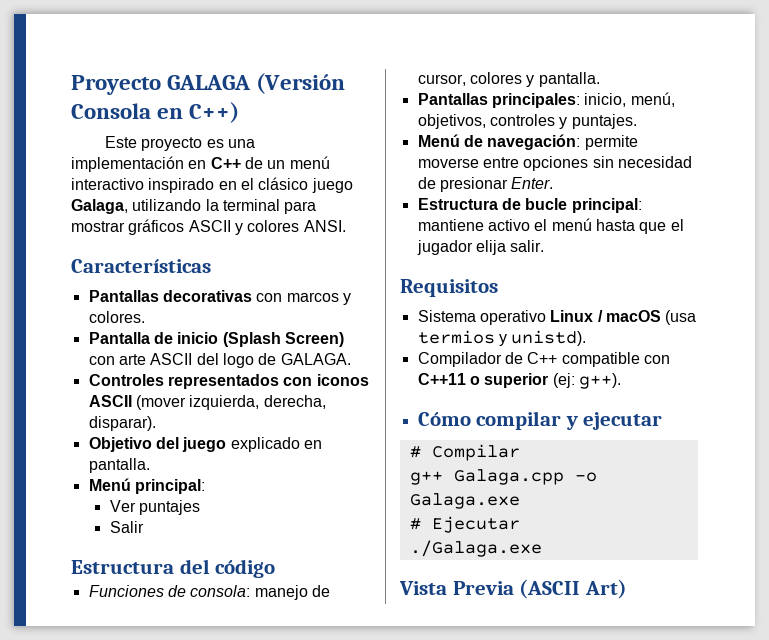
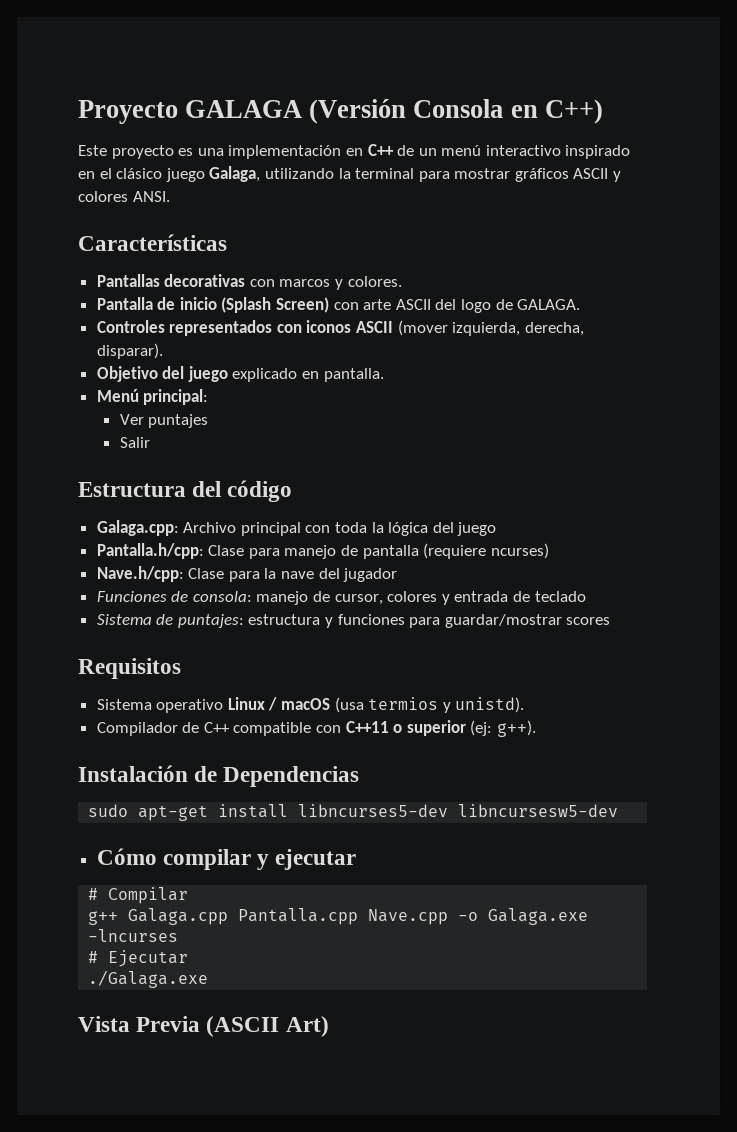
(276, 568) none -> [96,520,497,536] [96,543,549,559] [96,566,398,582] // Galaga.cpp: Archivo principal con toda la lógica del juego // Pantalla.h/cpp: Clase para manejo de pantalla (requiere ncurses) // Nave.h/cpp: Clase para la nave del jugador
[538,72,600,87] [417,92,675,108] [417,114,637,129] [417,134,638,150] [417,156,692,171] [417,177,554,192] [417,198,642,213] [417,218,684,234] [416,240,545,255] pantalla. // Pantallas principales: inicio, menú, objetivos, controles y puntajes. // Menú de navegación: permite moverse entre opciones sin necesidad de presionar Enter. // Estructura de bucle principal: mantiene activo el menú hasta que el jugador elija salir. -> [454,591,586,602] [96,614,611,628] entrada de teclado // Sistema de puntajes: estructura y funciones para guardar/mostrar scores
(621, 381) none -> [78,765,360,787] [88,804,619,821] // Instalación de Dependencias // sudo apt-get install libncurses5-dev libncursesw5-dev
(564, 477) none -> [238,908,449,925] Pantalla.cpp Nave.cpp
(520, 501) none -> [88,929,179,942] -lncurses

